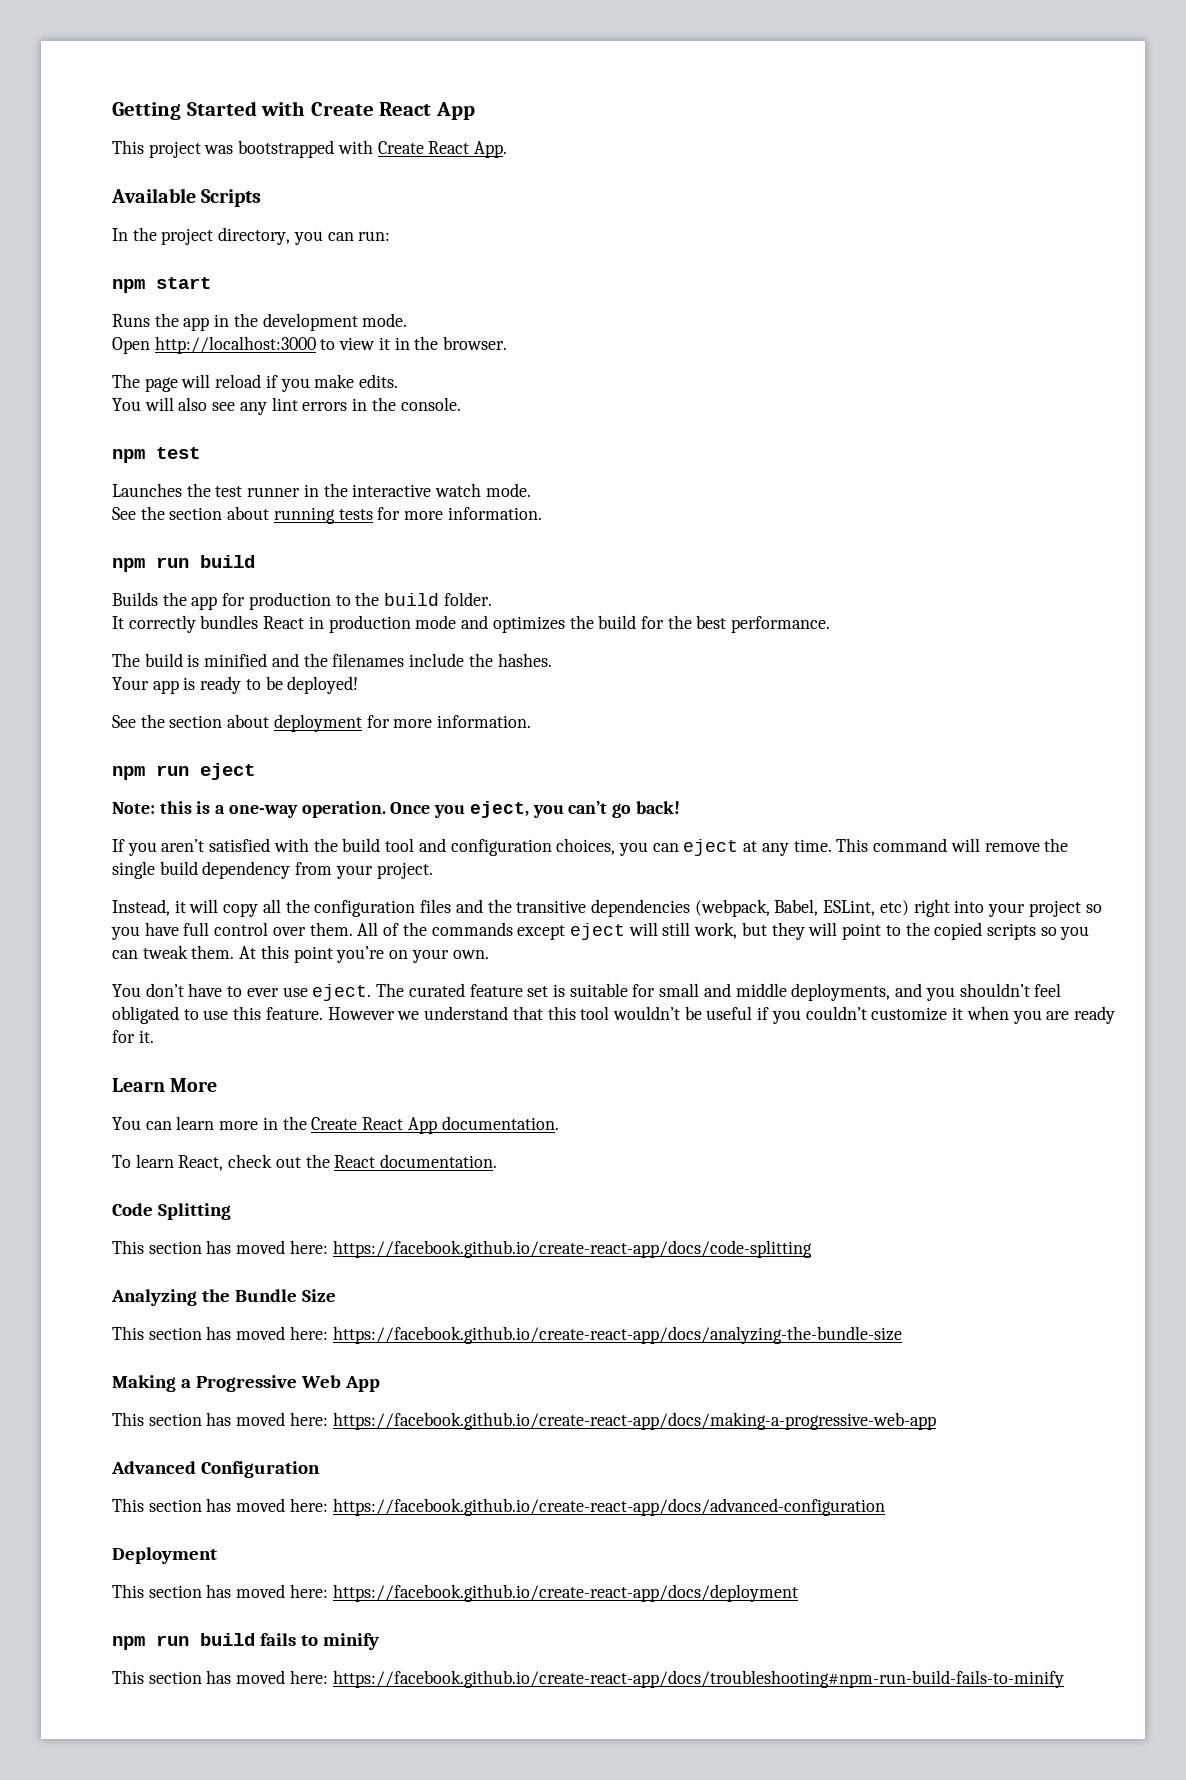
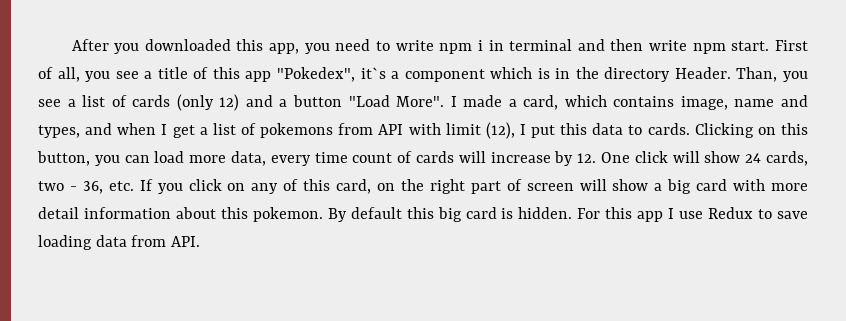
[112,101,475,120] [112,140,508,158] [111,188,262,207] [112,227,391,245] [112,277,211,293] [112,313,408,331] [112,336,508,354] [112,374,399,392] [112,397,461,415] [112,447,200,463] [112,483,531,497] [112,506,542,524] [112,555,255,572] [112,592,492,610] [112,615,831,633] [112,653,552,667] [112,676,359,694] [112,714,532,732] [112,763,255,780] [112,801,680,818] [112,838,1069,856] [112,861,433,879] [112,899,1102,917] [111,922,1090,940] [112,945,489,963] [112,983,1062,1001] [112,1006,1115,1024] [112,1030,154,1043] [112,1078,218,1092] [112,1116,559,1134] [112,1154,498,1171] [112,1203,231,1220] [112,1240,812,1258] [111,1289,336,1306] [112,1326,902,1344] [112,1375,380,1392] [112,1412,936,1430] [111,1461,320,1478] [112,1498,885,1516] [112,1547,217,1564] [112,1584,798,1602] [112,1633,379,1650] [112,1670,1064,1688] Getting Started with Create React App // This project was bootstrapped with Create React App. // Available Scripts // In the project directory, you can run: // npm start // Runs the app in the development mode. // Open http://localhost:3000 to view it in the browser. // The page will reload if you make edits. // You will also see any lint errors in the console. // npm test // Launches the test runner in the interactive watch mode. // See the section about running tests for more information. // npm run build // Builds the app for production to the build folder. // It correctly bundles React in production mode and optimizes the build for the best performance. // The build is minified and the filenames include the hashes. // Your app is ready to be deployed! // See the section about deployment for more information. // npm run eject // Note: this is a one-way operation. Once you eject, you can’t go back! // If you aren’t satisfied with the build tool and configuration choices, you can eject at any time. This command will remove the single build dependency from your project. // Instead, it will copy all the configuration files and the transitive dependencies (webpack, Babel, ESLint, etc) right into your project so you have full control over them. All of the commands except eject will still work, but they will point to the copied scripts so you can tweak them. At this point you’re on your own. // You don’t have to ever use eject. The curated feature set is suitable for small and middle deployments, and you shouldn’t feel obligated to use this feature. However we understand that this tool wouldn’t be useful if you couldn’t customize it when you are ready for it. // Learn More // You can learn more in the Create React App documentation. // To learn React, check out the React documentation. // Code Splitting // This section has moved here: https://facebook.github.io/create-react-app/docs/code-splitting // Analyzing the Bundle Size // This section has moved here: https://facebook.github.io/create-react-app/docs/analyzing-the-bundle-size // Making a Progressive Web App // This section has moved here: https://facebook.github.io/create-react-app/docs/making-a-progressive-web-app // Advanced Configuration // This section has moved here: https://facebook.github.io/create-react-app/docs/advanced-configuration // Deployment // This section has moved here: https://facebook.github.io/create-react-app/docs/deployment // npm run build fails to minify // This section has moved here: https://facebook.github.io/create-react-app/docs/troubleshooting#npm-run-build-fails-to-minify -> [71,39,808,54] [38,67,808,82] [38,94,808,111] [38,122,808,139] [37,151,808,166] [38,179,808,194] [38,207,808,222] [38,235,201,250] After you downloaded this app, you need to write npm i in terminal and then write npm start. First of all, you see a title of this app "Pokedex", it`s a component which is in the directory Header. Than, you see a list of cards (only 12) and a button "Load More". I made a card, which contains image, name and types, and when I get a list of pokemons from API with limit (12), I put this data to cards. Clicking on this button, you can load more data, every time count of cards will increase by 12. One click will show 24 cards, two - 36, etc. If you click on any of this card, on the right part of screen will show a big card with more detail information about this pokemon. By default this big card is hidden. For this app I use Redux to save loading data from API.

